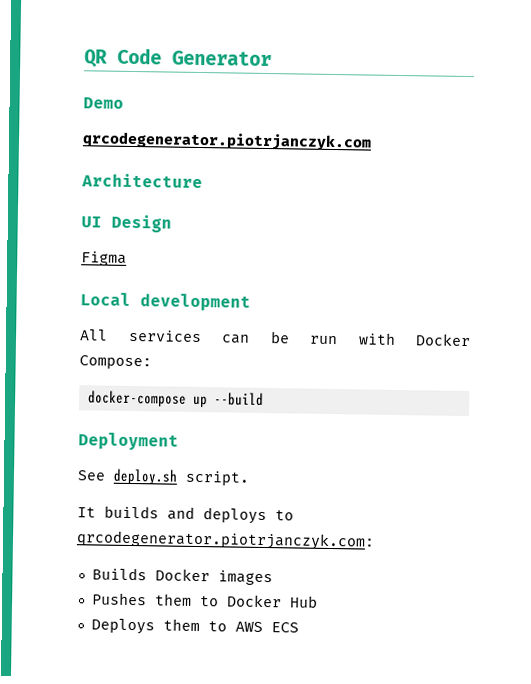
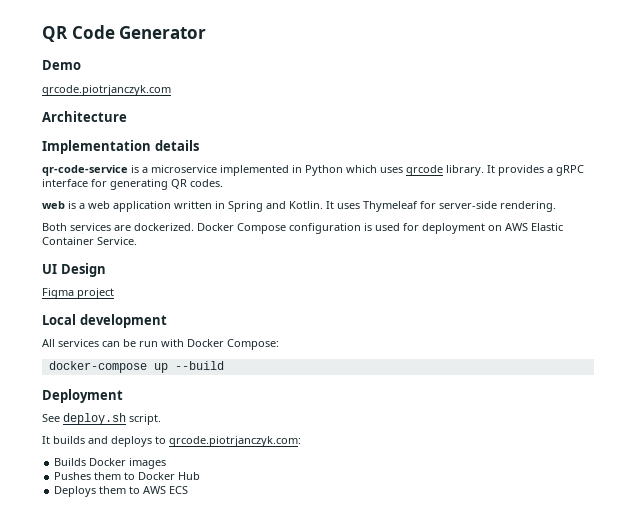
[82,131,372,152] qrcodegenerator.piotrjanczyk.com -> [42,85,171,96] qrcode.piotrjanczyk.com
(203, 181) none -> [42,140,199,154] [42,165,584,176] [42,179,223,190] [42,201,556,212] [42,223,563,234] [42,237,137,245] // Implementation details // qr-code-service is a microservice implemented in Python which uses qrcode library. It provides a gRPC interface for generating QR codes. // web is a web application written in Spring and Kotlin. It uses Thymeleaf for server-side rendering. // Both services are dockerized. Docker Compose configuration is used for deployment on AWS Elastic Container Service.
(127, 258) none -> [77,288,114,299] project
[76,530,375,551] qrcodegenerator.piotrjanczyk.com: -> [169,436,301,447] qrcode.piotrjanczyk.com:

